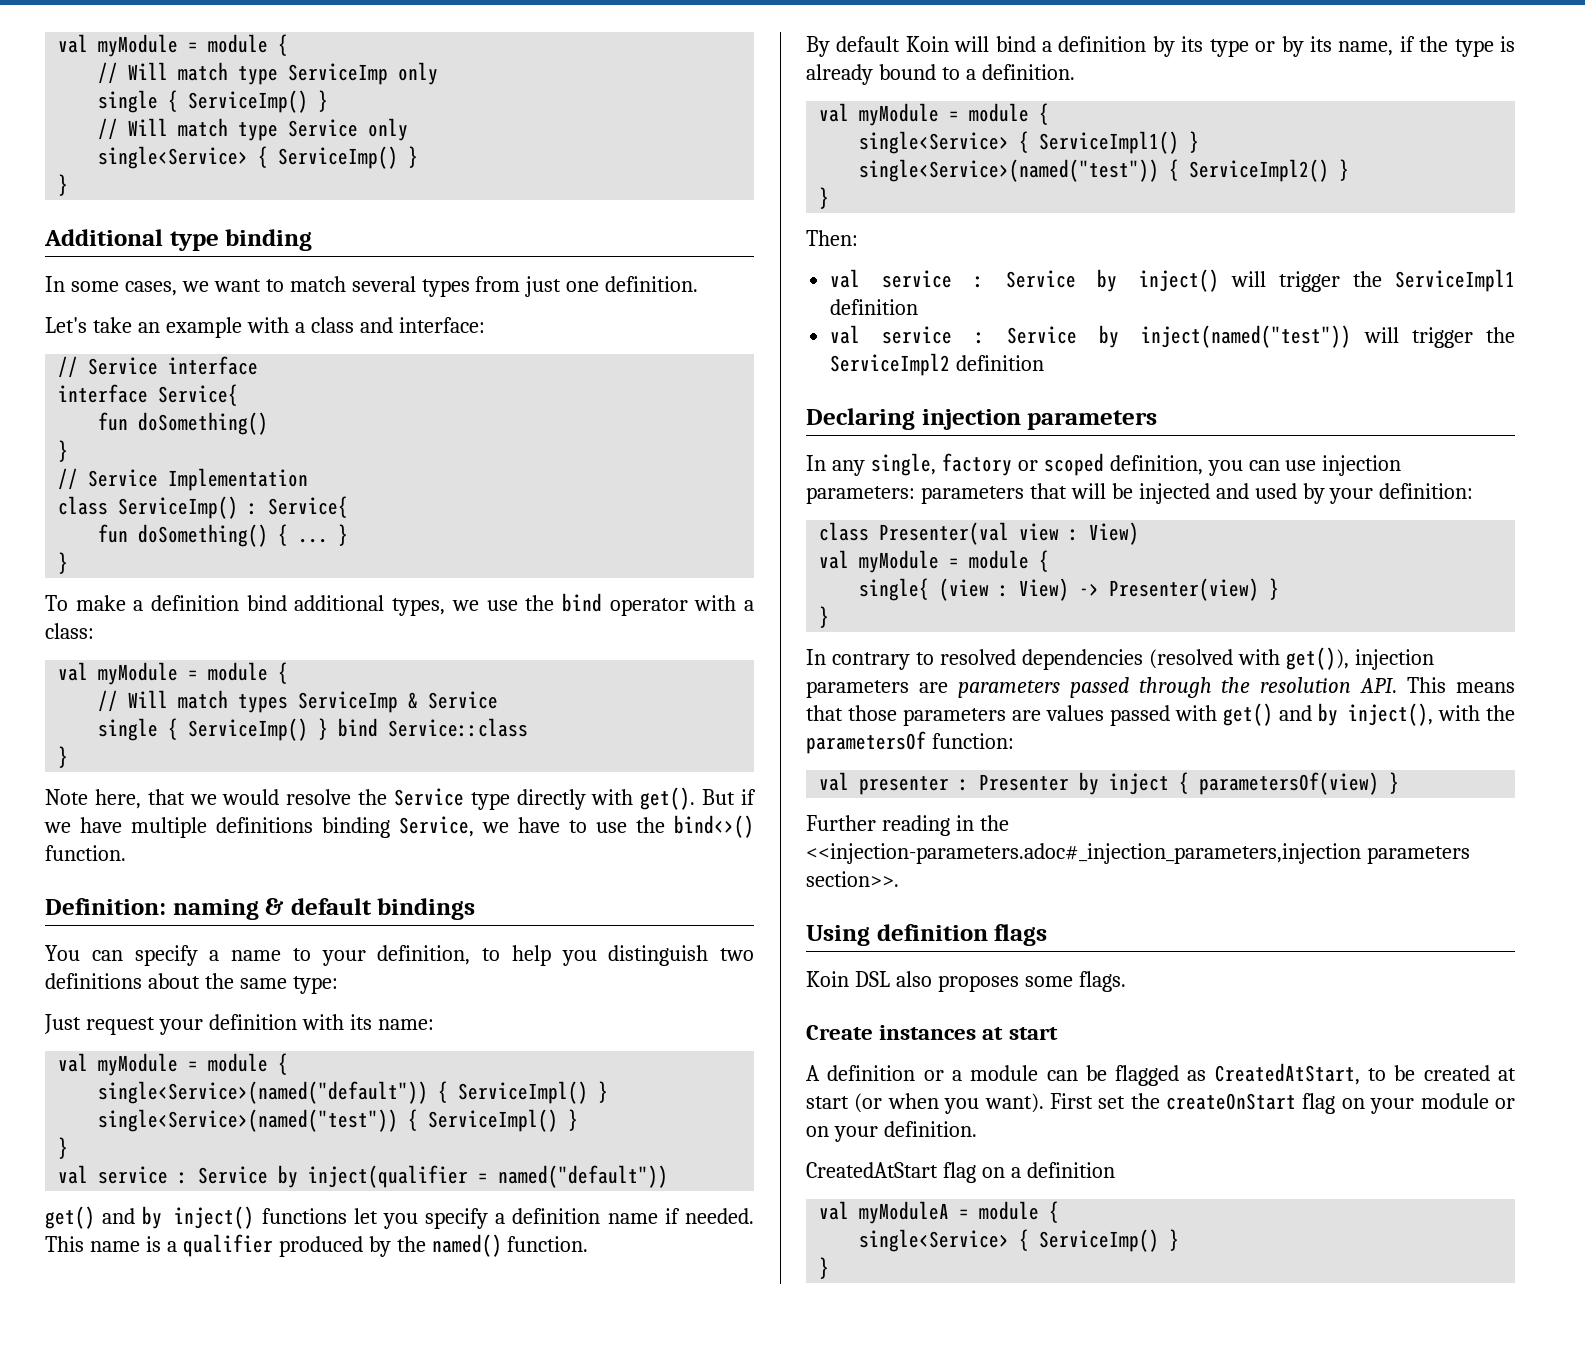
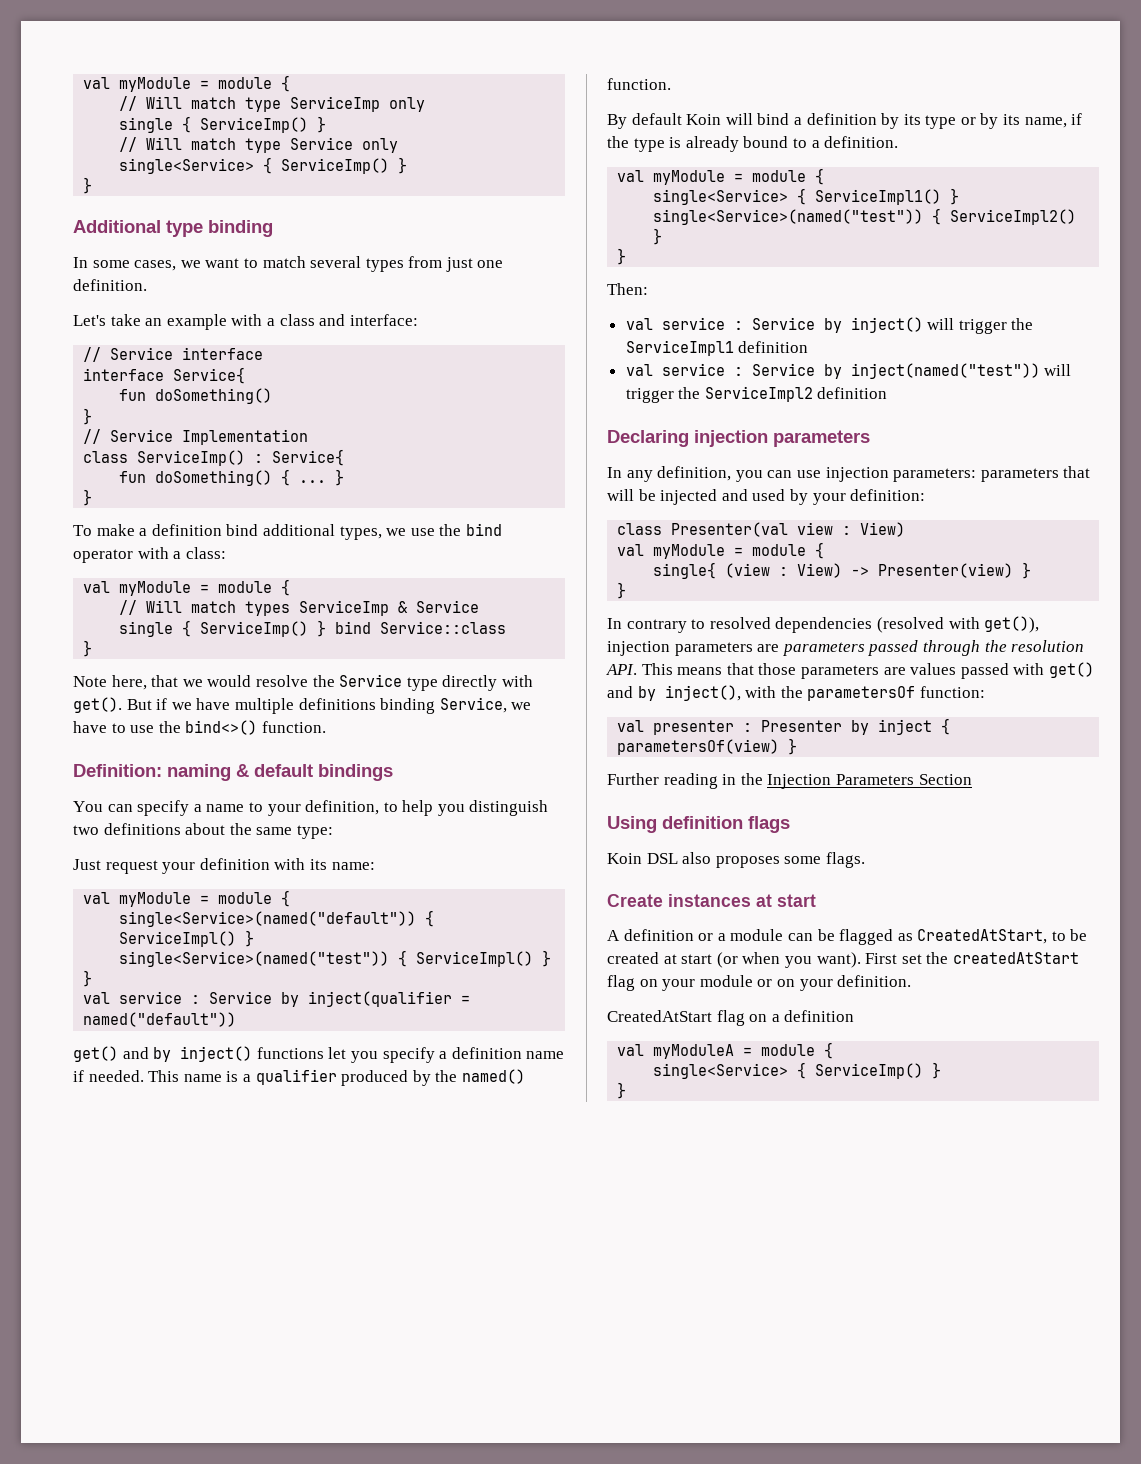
[870,453,1104,476] single, factory or scoped -> (653, 476) none
[806,843,1470,864] [806,871,899,887] <<injection-parameters.adoc#_injection_parameters,injection parameters section>>. -> [767,774,972,789] Injection Parameters Section
[1166,1093,1297,1110] createOnStart -> [952,952,1079,964] createdAtStart

